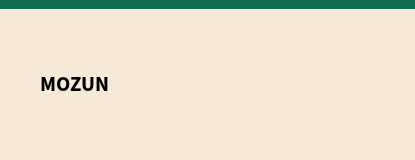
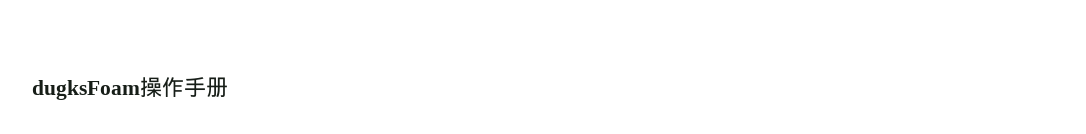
[40,77,109,91] MOZUN -> [32,77,228,100] dugksFoam操作手册

